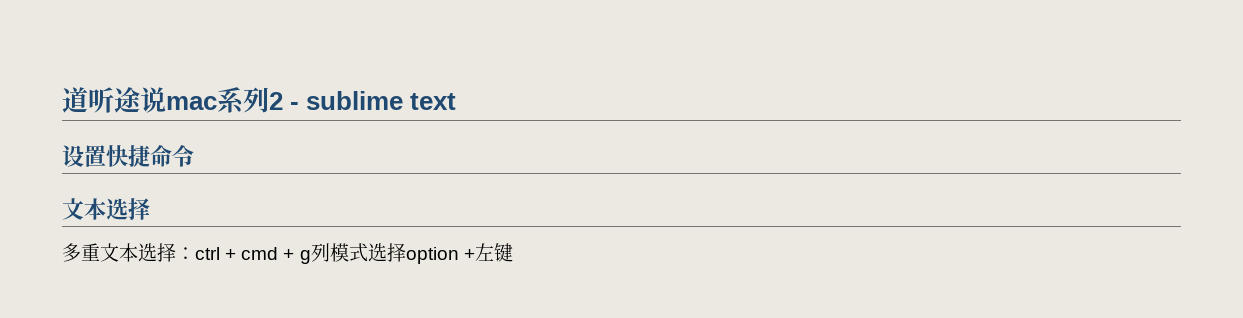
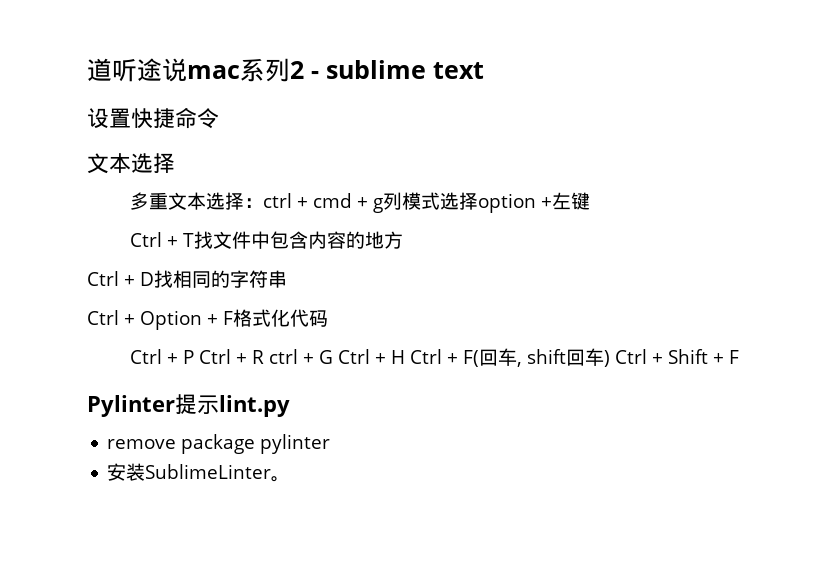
(513, 252) none -> [130,231,404,249] [87,270,287,288] [87,309,328,330] [130,348,740,367] [87,394,290,417] [107,434,331,454] [107,463,291,482] // Ctrl + T找文件中包含内容的地方 // Ctrl + D找相同的字符串 // Ctrl + Option + F格式化代码 // Ctrl + P Ctrl + R ctrl + G Ctrl + H Ctrl + F(回车, shift回车) Ctrl + Shift + F // Pylinter提示lint.py // remove package pylinter // 安装SublimeLinter。

